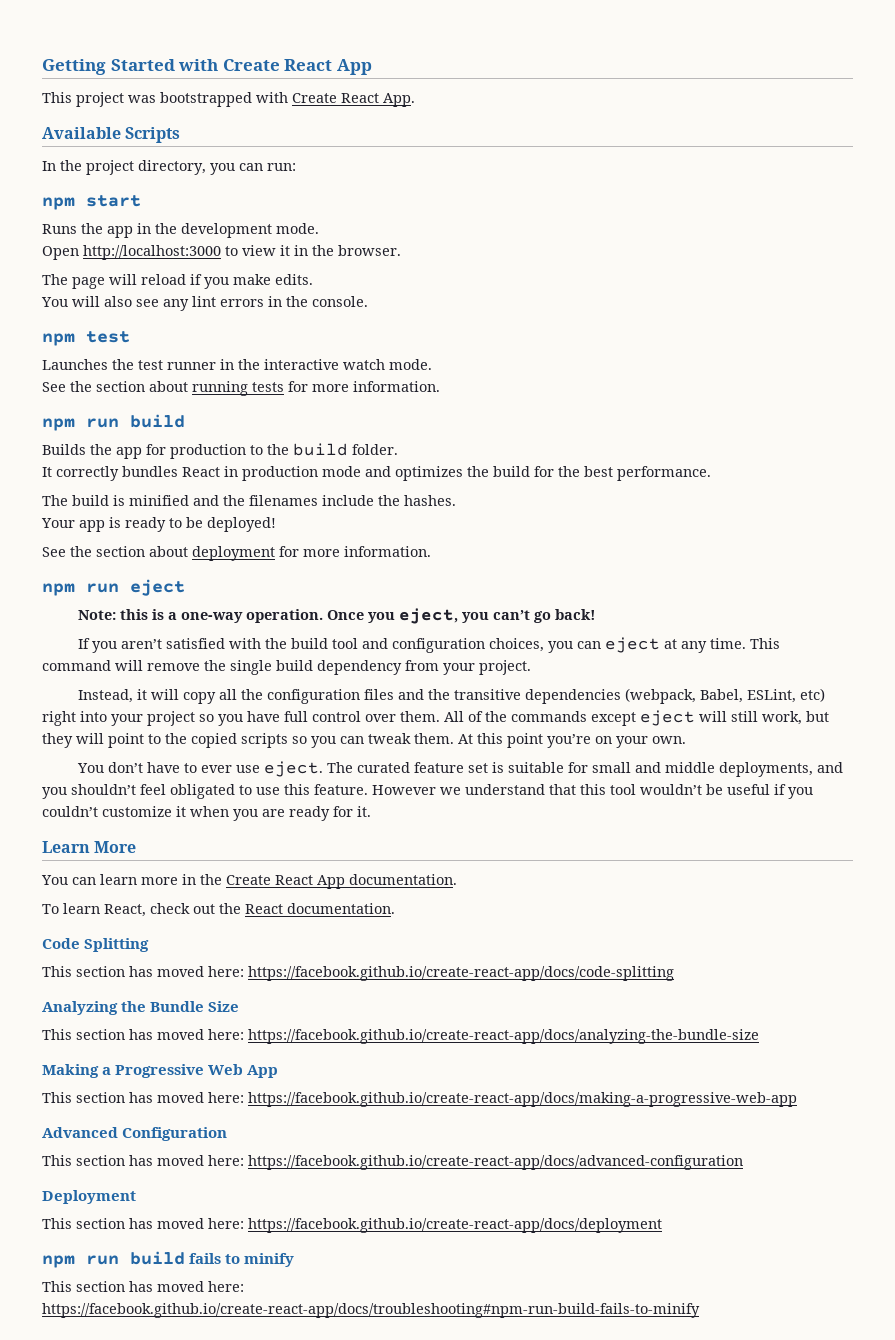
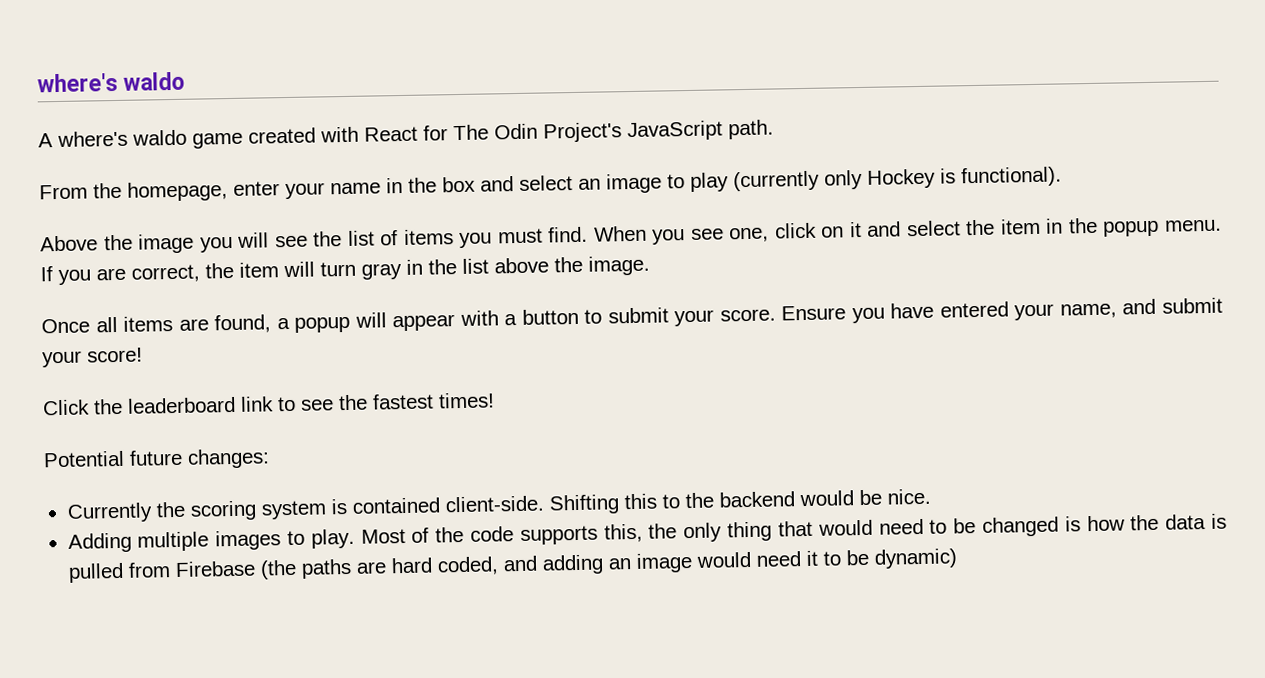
[42,59,372,75] [42,92,415,107] [42,127,181,143] [42,160,296,175] [42,195,141,210] [42,223,319,238] [42,245,401,260] [42,274,313,289] [41,296,368,311] [42,331,130,346] [42,359,432,370] [42,381,440,396] [42,414,185,431] [42,443,398,459] [42,466,711,481] [42,495,456,506] [41,517,276,532] [42,546,431,561] [42,579,185,596] [78,608,597,624] [78,637,781,653] [42,660,531,675] [78,688,826,704] [42,710,829,726] [42,733,686,748] [77,761,844,777] [42,784,813,799] [42,806,371,821] [42,841,137,853] [41,874,457,889] [42,903,395,917] [42,938,150,952] [42,966,674,981] [42,1001,240,1015] [42,1029,759,1044] [42,1064,279,1078] [42,1092,797,1107] [42,1127,228,1141] [42,1155,743,1170] [42,1190,136,1204] [42,1218,662,1233] [42,1251,295,1268] [42,1281,244,1292] [42,1303,700,1318] Getting Started with Create React App // This project was bootstrapped with Create React App. // Available Scripts // In the project directory, you can run: // npm start // Runs the app in the development mode. // Open http://localhost:3000 to view it in the browser. // The page will reload if you make edits. // You will also see any lint errors in the console. // npm test // Launches the test runner in the interactive watch mode. // See the section about running tests for more information. // npm run build // Builds the app for production to the build folder. // It correctly bundles React in production mode and optimizes the build for the best performance. // The build is minified and the filenames include the hashes. // Your app is ready to be deployed! // See the section about deployment for more information. // npm run eject // Note: this is a one-way operation. Once you eject, you can’t go back! // If you aren’t satisfied with the build tool and configuration choices, you can eject at any time. This command will remove the single build dependency from your project. // Instead, it will copy all the configuration files and the transitive dependencies (webpack, Babel, ESLint, etc) right into your project so you have full control over them. All of the commands except eject will still work, but they will point to the copied scripts so you can tweak them. At this point you’re on your own. // You don’t have to ever use eject. The curated feature set is suitable for small and middle deployments, and you shouldn’t feel obligated to use this feature. However we understand that this tool wouldn’t be useful if you couldn’t customize it when you are ready for it. // Learn More // You can learn more in the Create React App documentation. // To learn React, check out the React documentation. // Code Splitting // This section has moved here: https://facebook.github.io/create-react-app/docs/code-splitting // Analyzing the Bundle Size // This section has moved here: https://facebook.github.io/create-react-app/docs/analyzing-the-bundle-size // Making a Progressive Web App // This section has moved here: https://facebook.github.io/create-react-app/docs/making-a-progressive-web-app // Advanced Configuration // This section has moved here: https://facebook.github.io/create-react-app/docs/advanced-configuration // Deployment // This section has moved here: https://facebook.github.io/create-react-app/docs/deployment // npm run build fails to minify // This section has moved here: https://facebook.github.io/create-react-app/docs/troubleshooting#npm-run-build-fails-to-minify -> [37,71,186,93] [38,119,774,149] [39,166,1062,202] [40,217,1222,254] [40,255,650,286] [41,297,1223,334] [42,347,143,368] [42,392,495,416] [43,448,270,469] [66,488,931,523] [67,513,1228,553] [67,548,958,583] where's waldo // A where's waldo game created with React for The Odin Project's JavaScript path. // From the homepage, enter your name in the box and select an image to play (currently only Hockey is functional). // Above the image you will see the list of items you must find. When you see one, click on it and select the item in the popup menu. If you are correct, the item will turn gray in the list above the image. // Once all items are found, a popup will appear with a button to submit your score. Ensure you have entered your name, and submit your score! // Click the leaderboard link to see the fastest times! // Potential future changes: // Currently the scoring system is contained client-side. Shifting this to the backend would be nice. // Adding multiple images to play. Most of the code supports this, the only thing that would need to be changed is how the data is pulled from Firebase (the paths are hard coded, and adding an image would need it to be dynamic)

